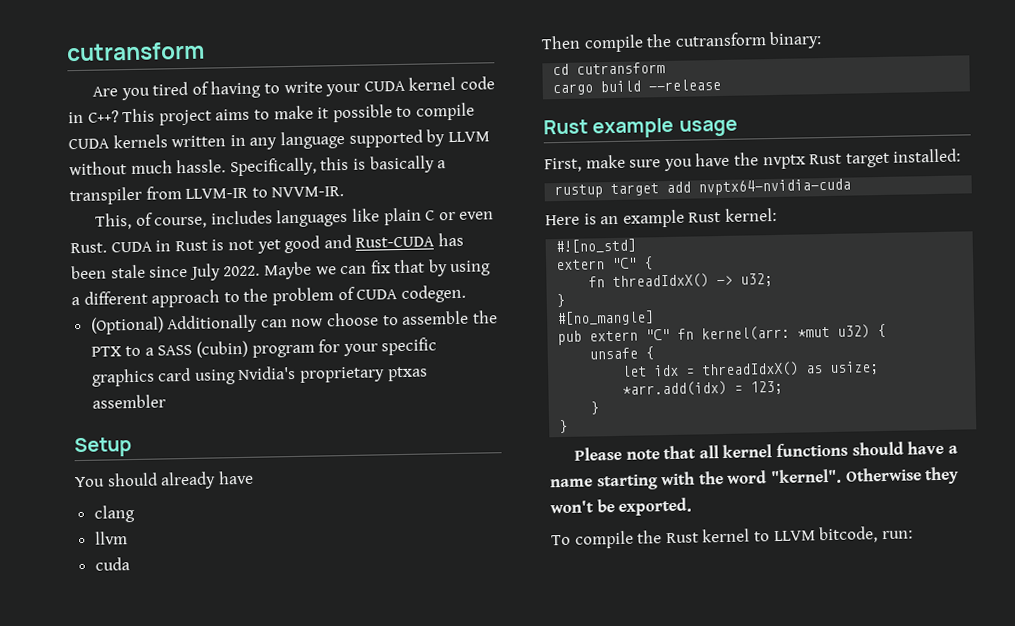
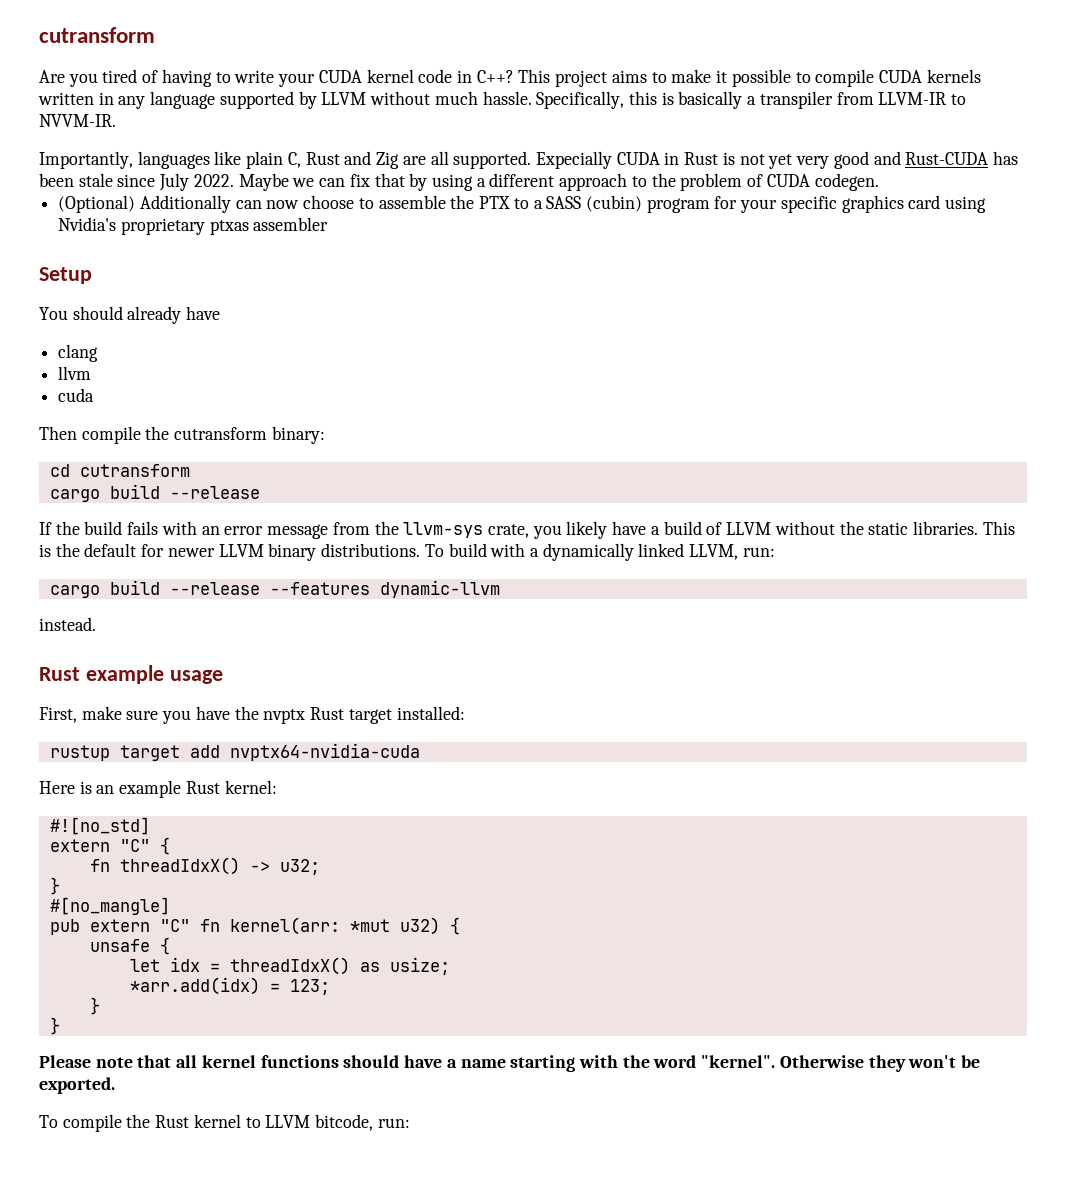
[95,207,495,230] [70,242,107,254] This, of course, includes languages like plain C or even Rust. -> [39,151,612,169] Importantly, languages like plain C, Rust and Zig are all supported. Expecially
(281, 246) none -> [796,156,830,169] very
(722, 85) none -> [39,521,1015,539] [39,543,775,561] [49,580,500,598] [39,617,96,631] // If the build fails with an error message from the llvm-sys crate, you likely have a build of LLVM without the static libraries. This is the default for newer LLVM binary distributions. To build with a dynamically linked LLVM, run: // cargo build --release --features dynamic-llvm // instead.

